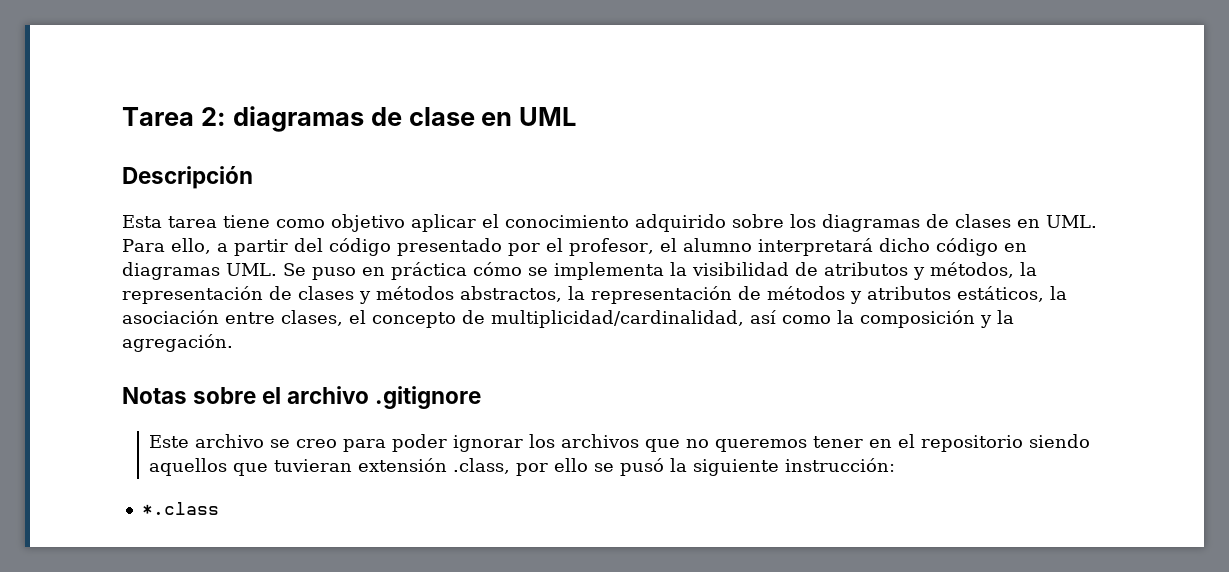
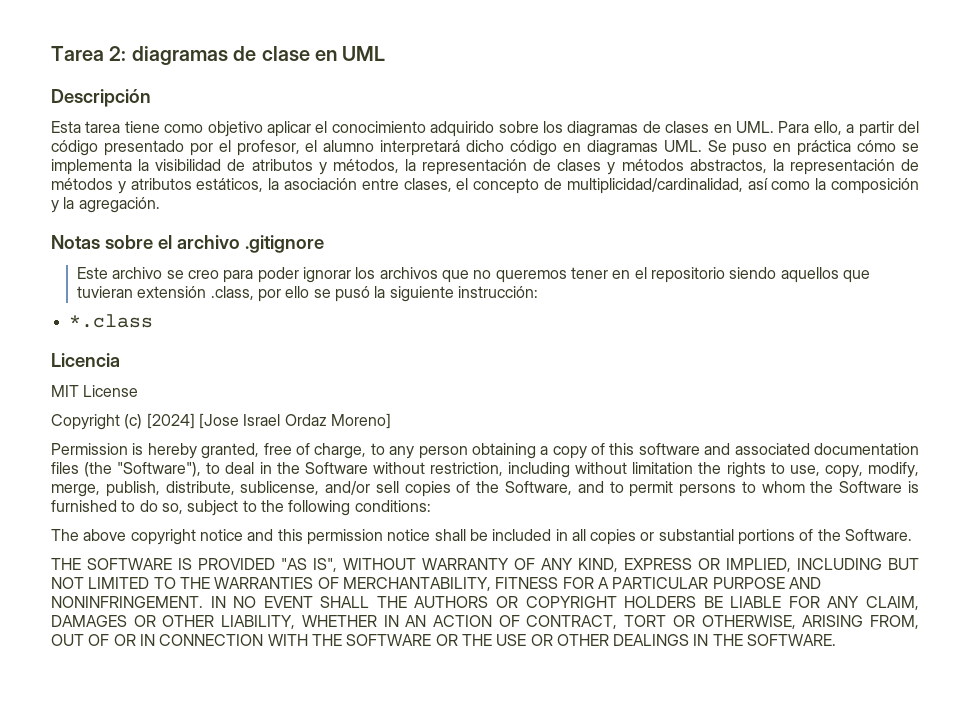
(219, 508) none -> [51,353,120,367] [51,385,139,397] [51,413,391,430] [51,443,920,459] [51,462,919,478] [51,481,920,497] [51,500,431,516] [51,529,913,545] [51,558,919,572] [51,577,821,591] [51,596,919,610] [51,615,919,629] [51,634,837,646] // Licencia // MIT License // Copyright (c) [2024] [Jose Israel Ordaz Moreno] // Permission is hereby granted, free of charge, to any person obtaining a copy of this software and associated documentation files (the "Software"), to deal in the Software without restriction, including without limitation the rights to use, copy, modify, merge, publish, distribute, sublicense, and/or sell copies of the Software, and to permit persons to whom the Software is furnished to do so, subject to the following conditions: // The above copyright notice and this permission notice shall be included in all copies or substantial portions of the Software. // THE SOFTWARE IS PROVIDED "AS IS", WITHOUT WARRANTY OF ANY KIND, EXPRESS OR IMPLIED, INCLUDING BUT NOT LIMITED TO THE WARRANTIES OF MERCHANTABILITY, FITNESS FOR A PARTICULAR PURPOSE AND NONINFRINGEMENT. IN NO EVENT SHALL THE AUTHORS OR COPYRIGHT HOLDERS BE LIABLE FOR ANY CLAIM, DAMAGES OR OTHER LIABILITY, WHETHER IN AN ACTION OF CONTRACT, TORT OR OTHERWISE, ARISING FROM, OUT OF OR IN CONNECTION WITH THE SOFTWARE OR THE USE OR OTHER DEALINGS IN THE SOFTWARE.

